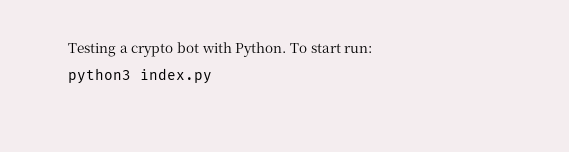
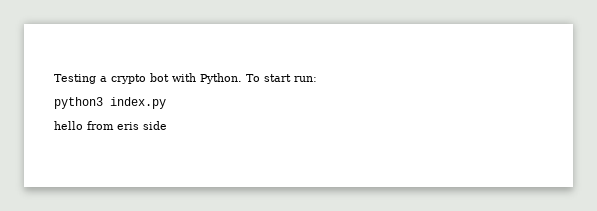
(212, 76) none -> [54,121,167,130] // hello from eris side

